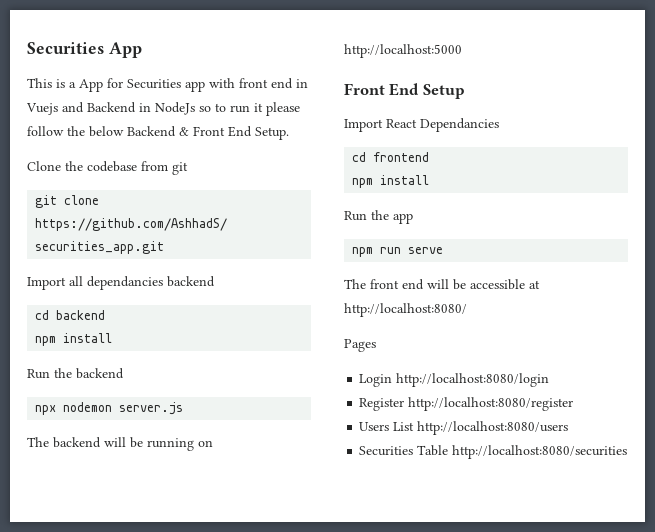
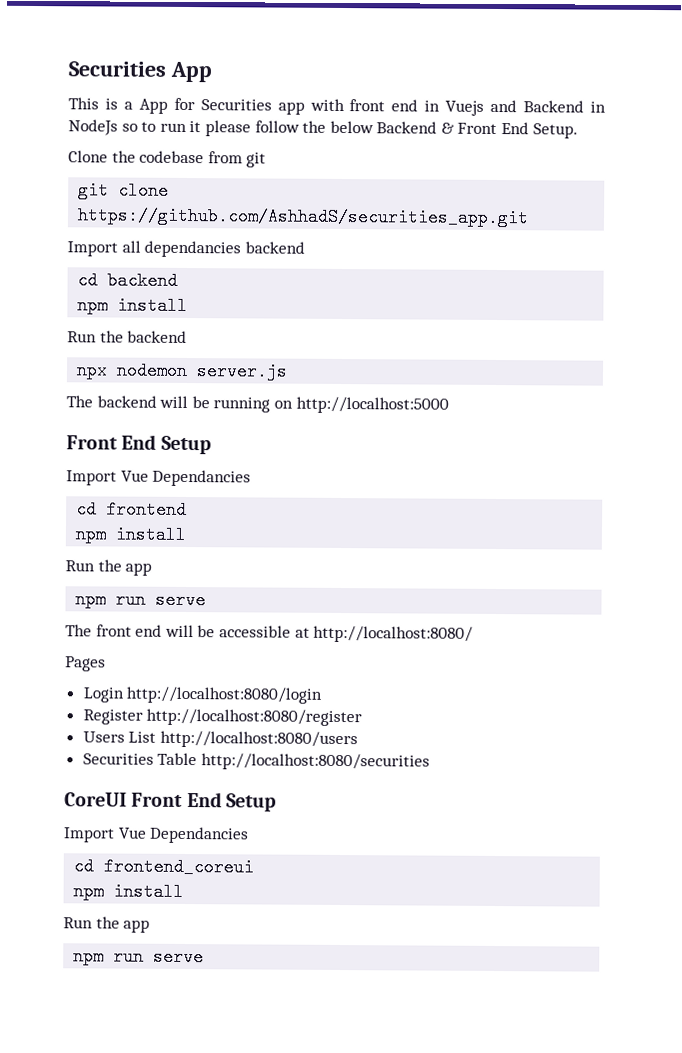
[386,119,417,128] React -> [120,470,149,482] Vue
(628, 452) none -> [64,792,277,812] [63,826,250,844] [73,857,255,877] [73,882,185,901] [63,916,151,933] [73,947,205,967] // CoreUI Front End Setup // Import Vue Dependancies // cd frontend_coreui // npm install // Run the app // npm run serve

